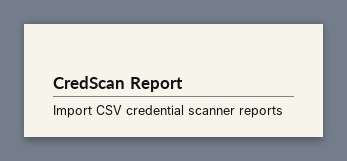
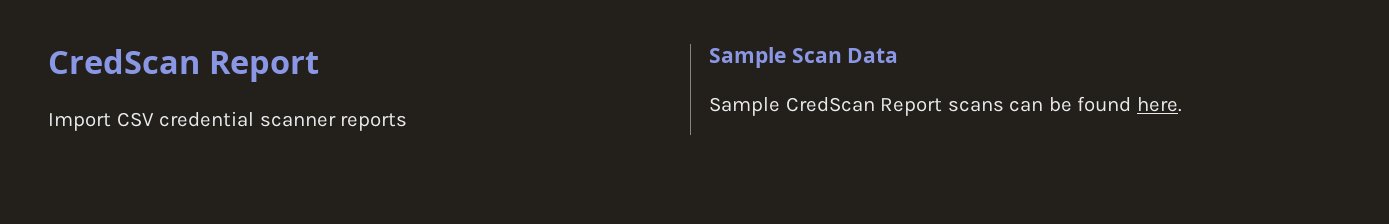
(283, 112) none -> [709,47,899,68] [709,96,1182,116] // Sample Scan Data // Sample CredScan Report scans can be found here.

